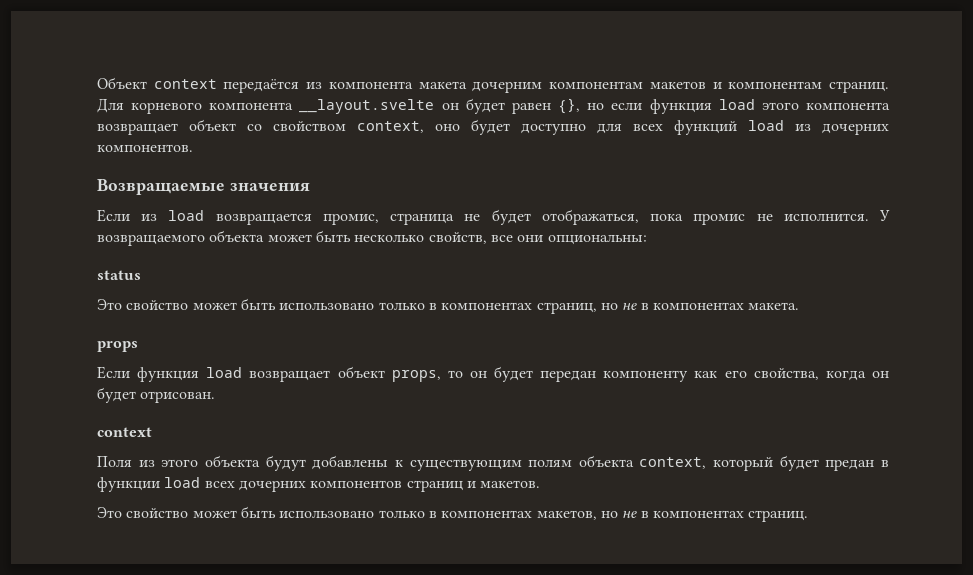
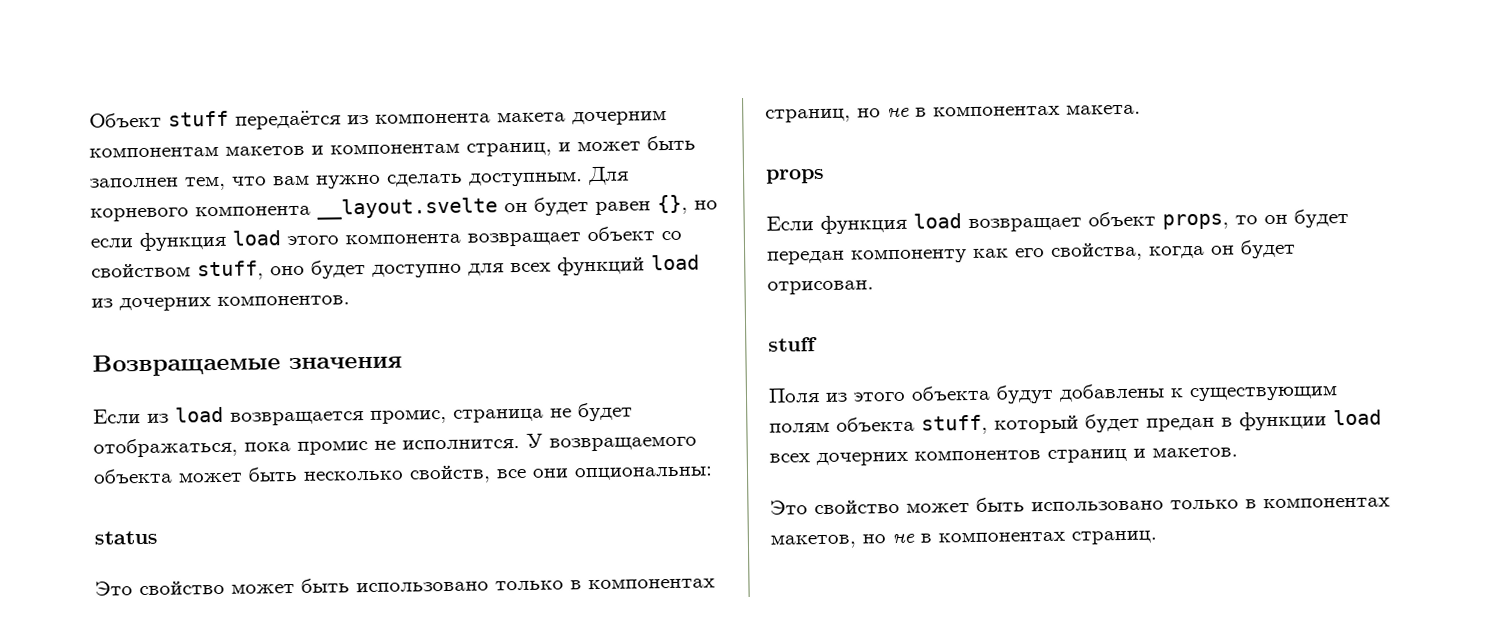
[153,79,217,89] context -> [168,110,229,127] stuff
[829,81,890,93] страниц. -> [466,135,696,157] [90,172,583,191] страниц, и может быть заполнен тем, что вам нужно сделать доступным.
[357,121,424,133] context, -> [197,260,264,281] stuff,
[97,427,152,437] context -> [768,337,818,352] stuff
[639,457,707,469] context, -> [921,414,988,435] stuff,

